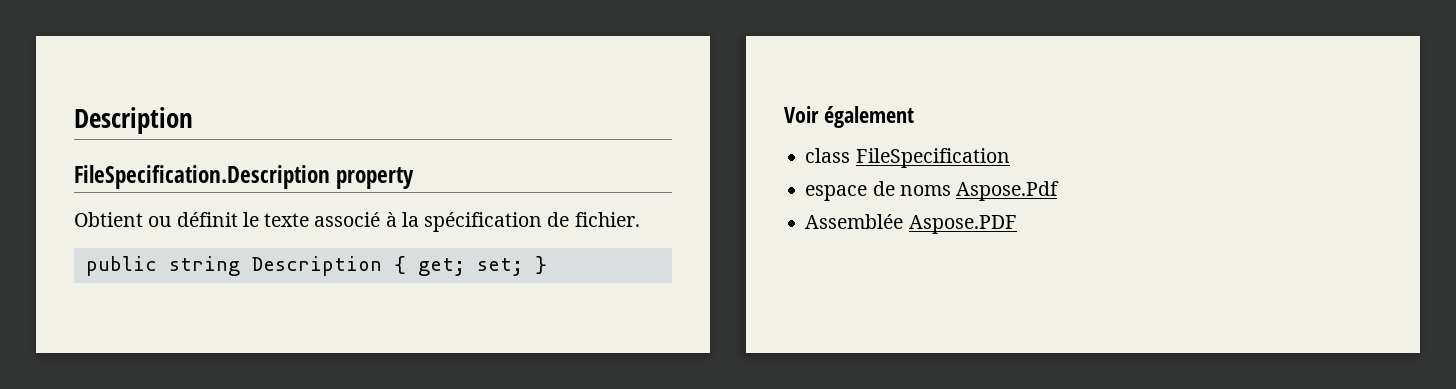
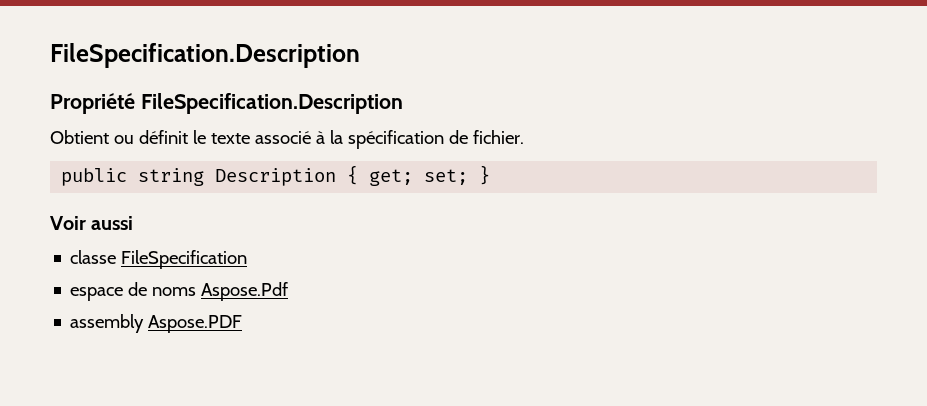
[74,107,193,134] [74,165,415,189] Description // FileSpecification.Description property -> [50,43,360,68] [50,93,403,114] FileSpecification.Description // Propriété FileSpecification.Description
[823,106,914,128] [805,148,851,163] également // class -> [91,216,134,230] [70,250,117,264] aussi // classe
[805,214,904,229] Assemblée -> [70,314,145,333] assembly

